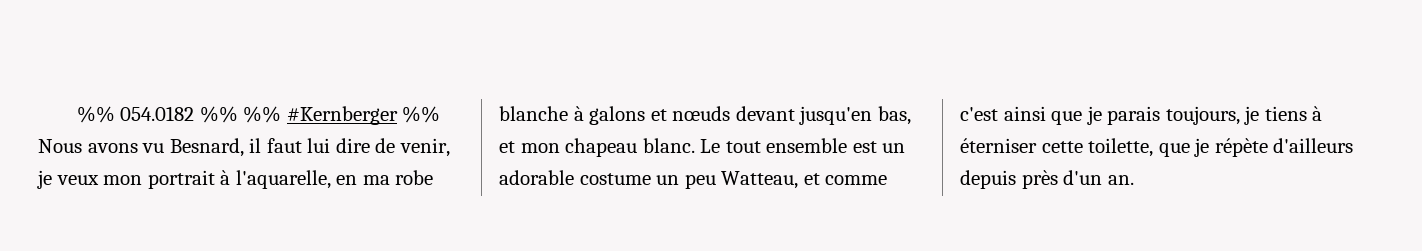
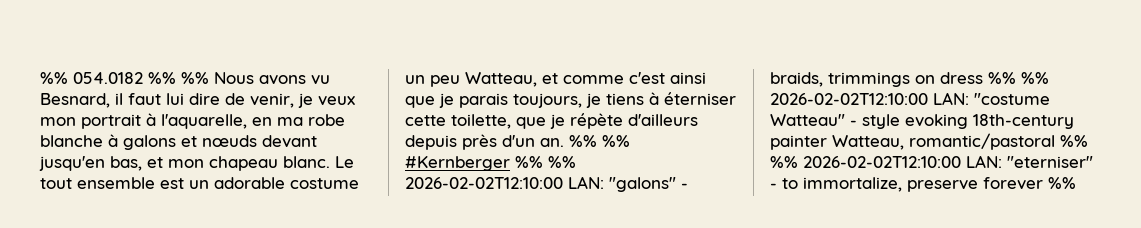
[286,106,441,125] #Kernberger %% -> (209, 78) none
(1134, 180) none -> [569,135,630,147] [405,156,576,171] [405,176,688,192] [770,72,1049,87] [770,92,1050,105] [770,114,1074,129] [770,133,1088,150] [770,155,1093,168] [770,177,1076,192] %% %% #Kernberger %% %% 2026-02-02T12:10:00 LAN: "galons" - braids, trimmings on dress %% %% 2026-02-02T12:10:00 LAN: "costume Watteau" - style evoking 18th-century painter Watteau, romantic/pastoral %% %% 2026-02-02T12:10:00 LAN: "eterniser" - to immortalize, preserve forever %%

